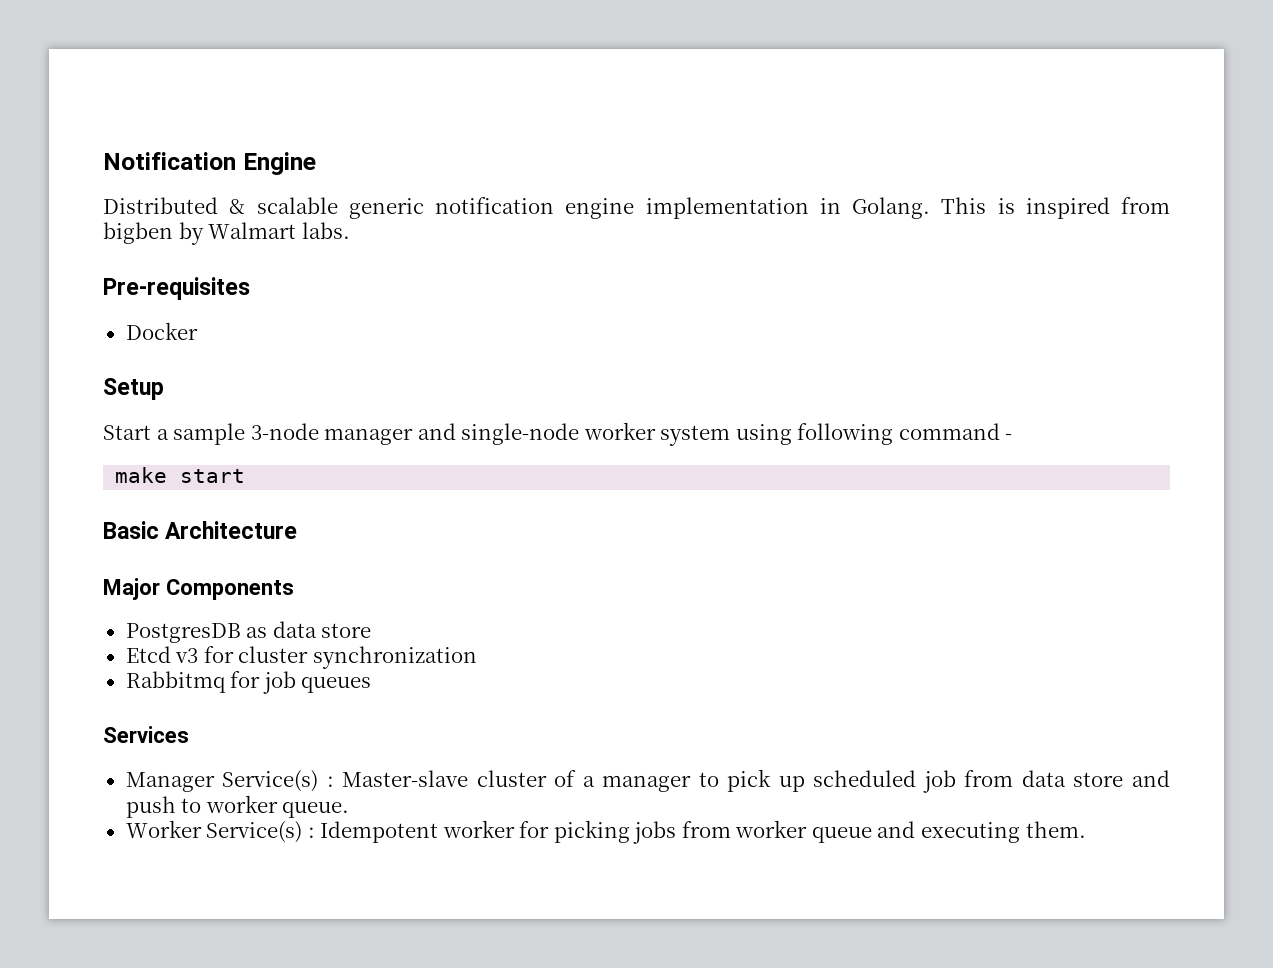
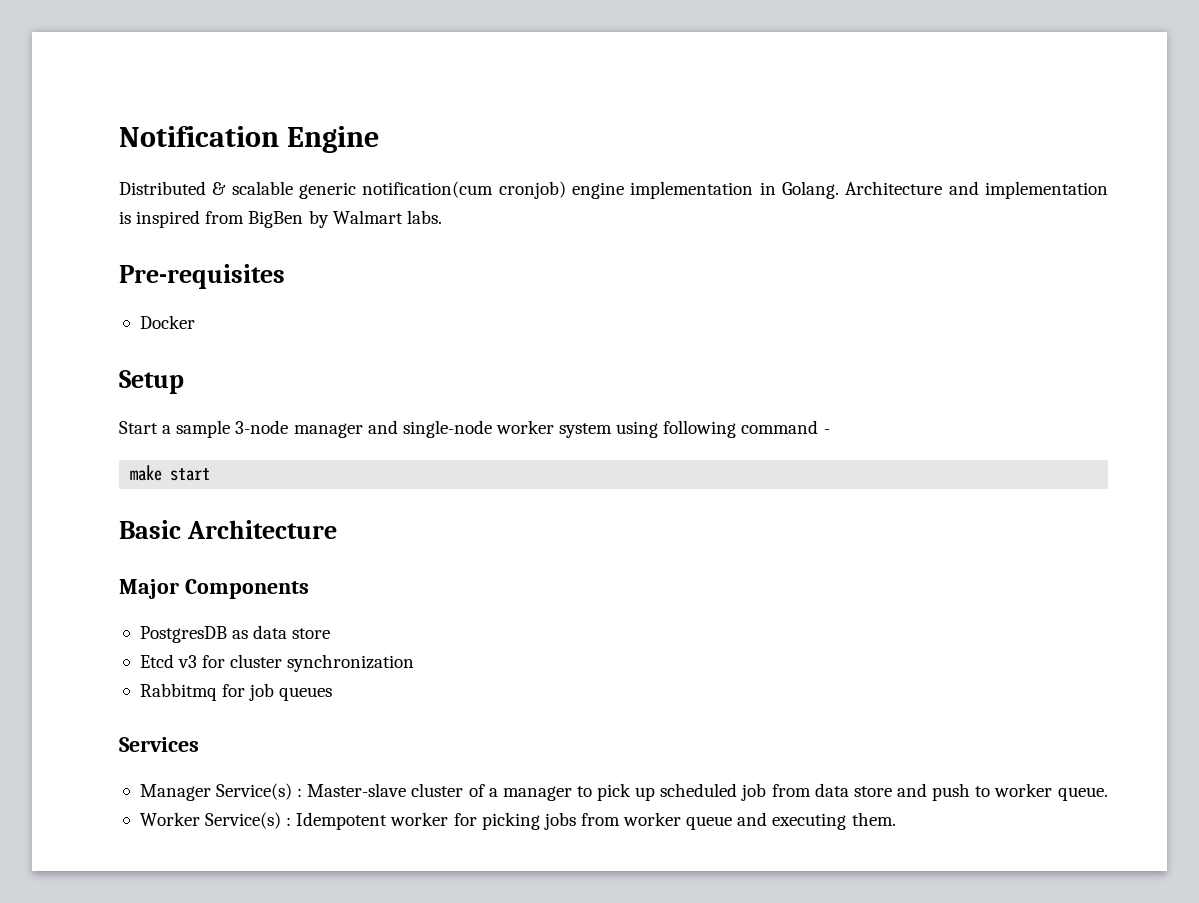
[435,197,554,214] notification -> [362,181,566,199] notification(cum cronjob)
[941,197,987,214] This -> [845,181,1108,199] Architecture and implementation
[103,222,173,244] bigben -> [248,211,304,228] BigBen

